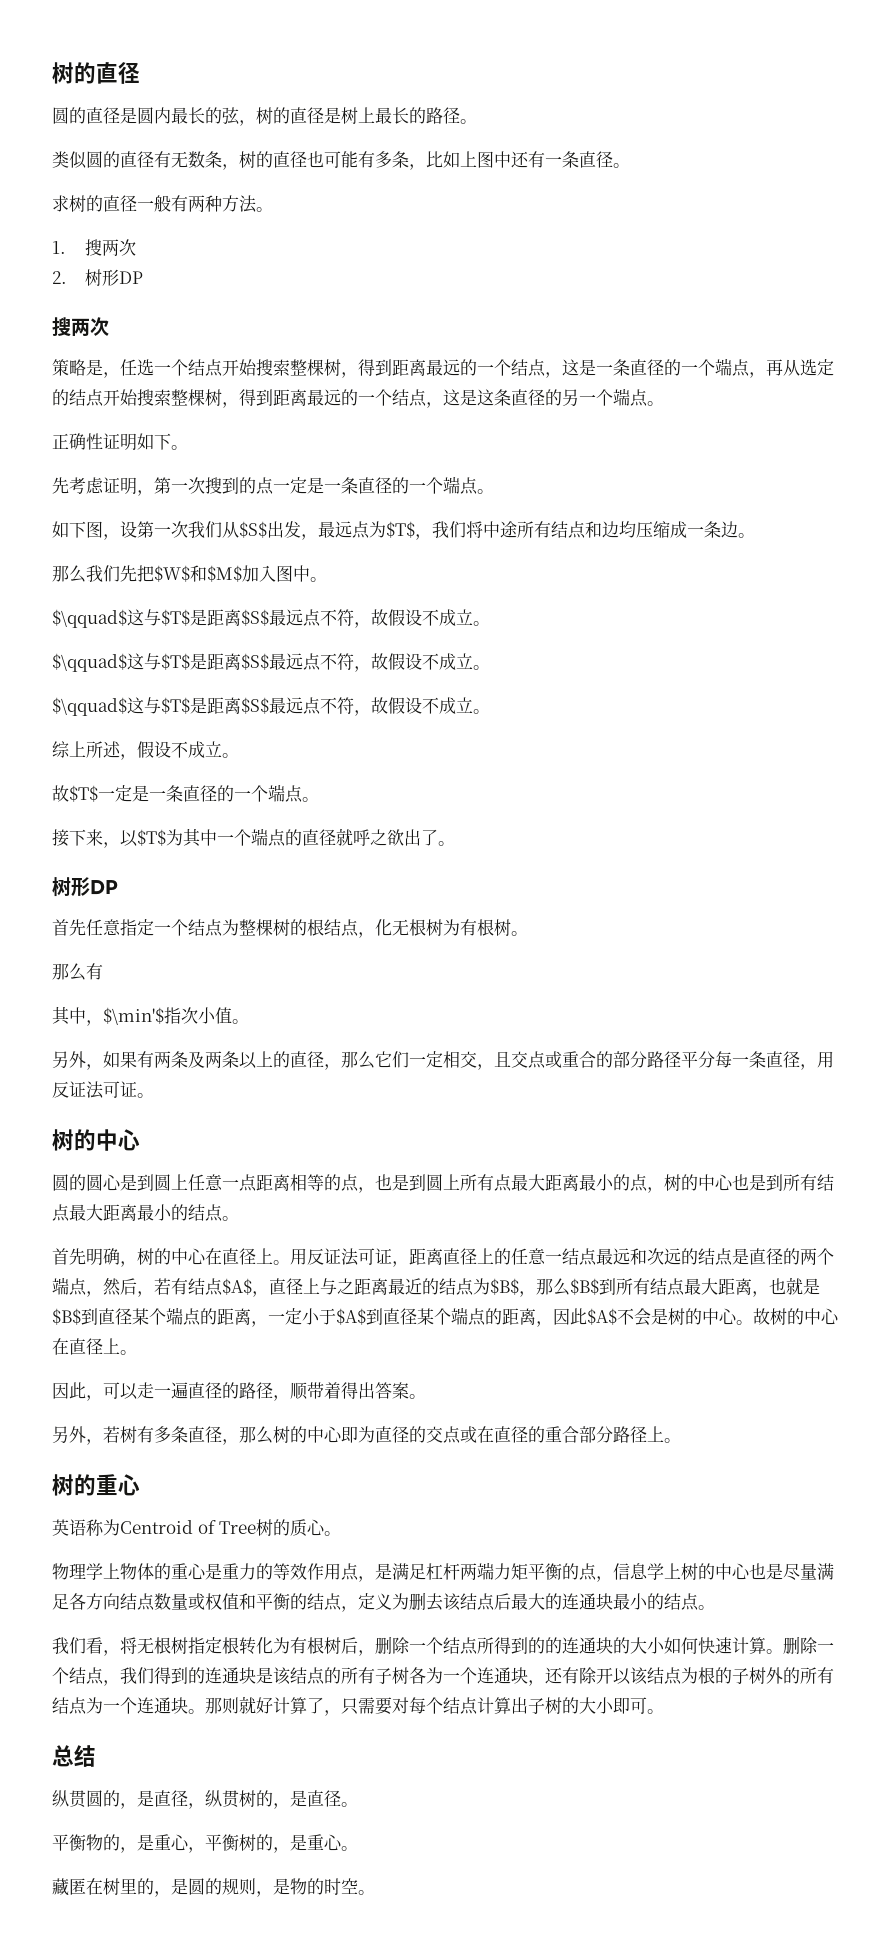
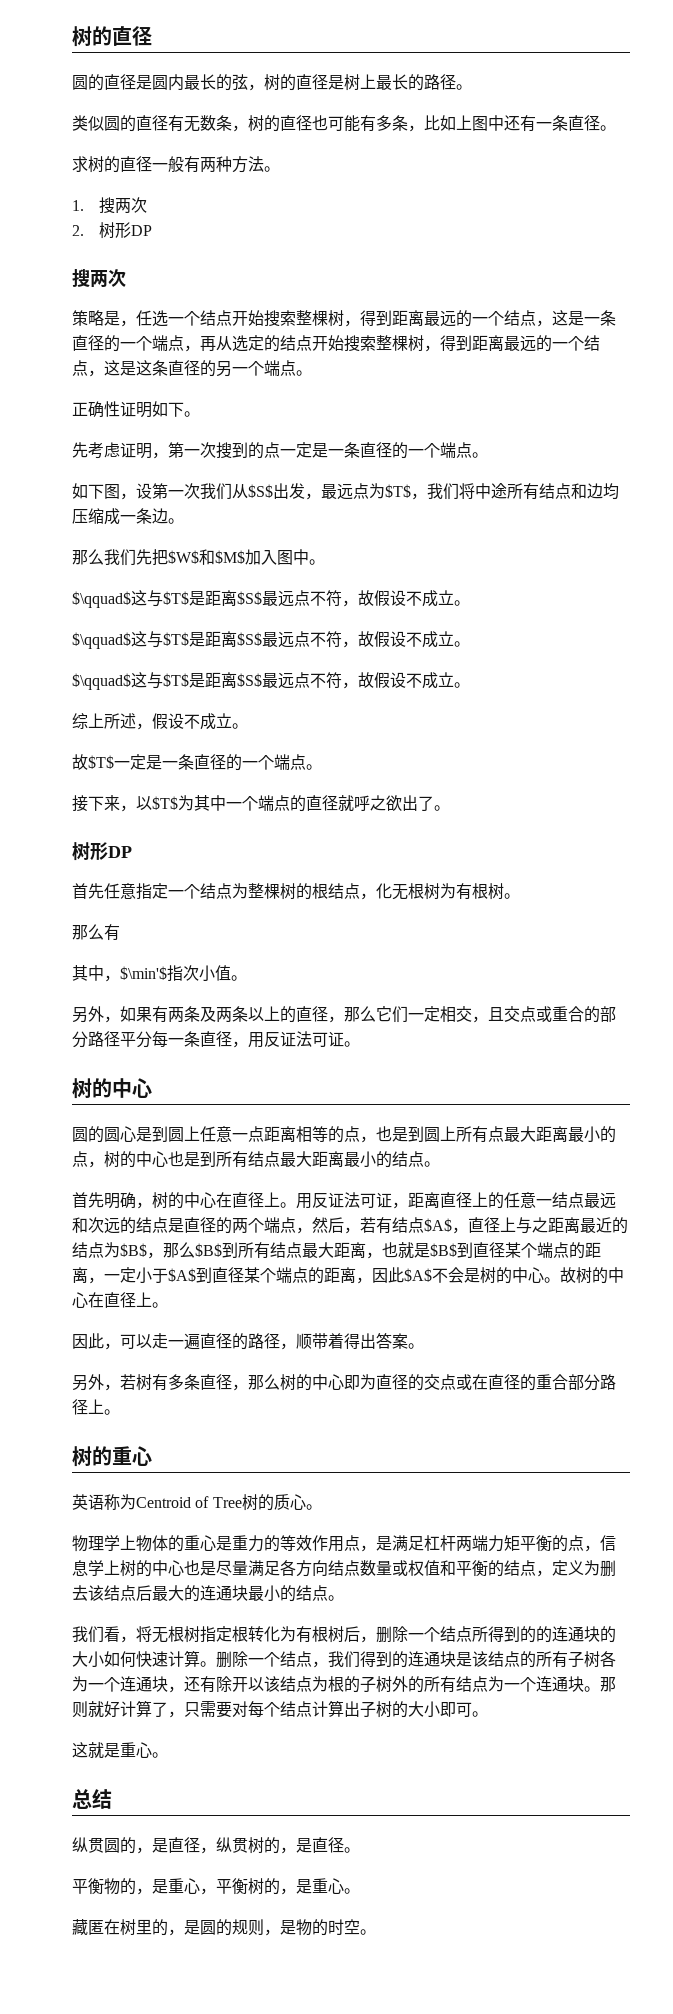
(664, 1711) none -> [72,1742,168,1758] // 这就是重心。

